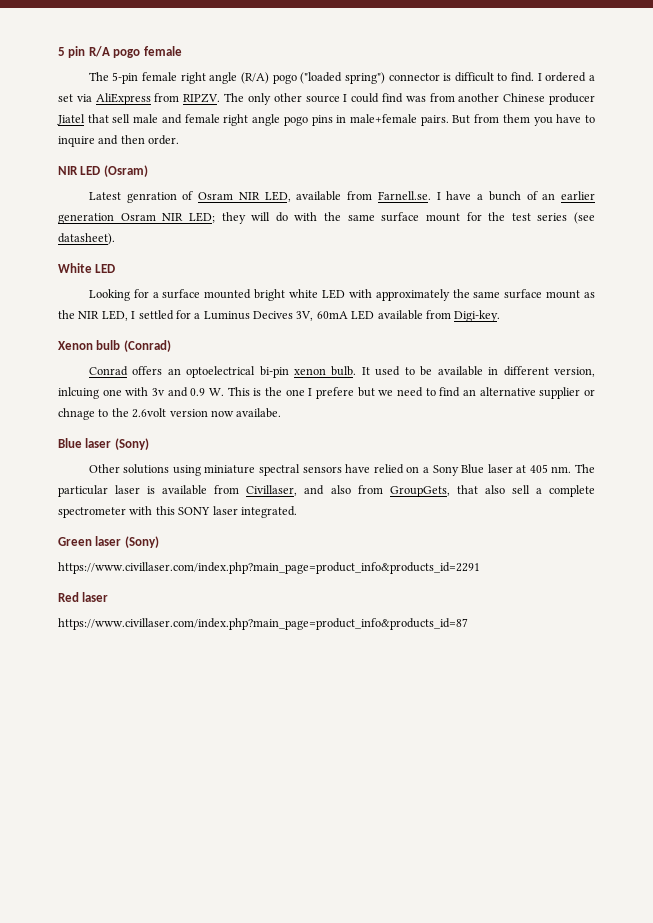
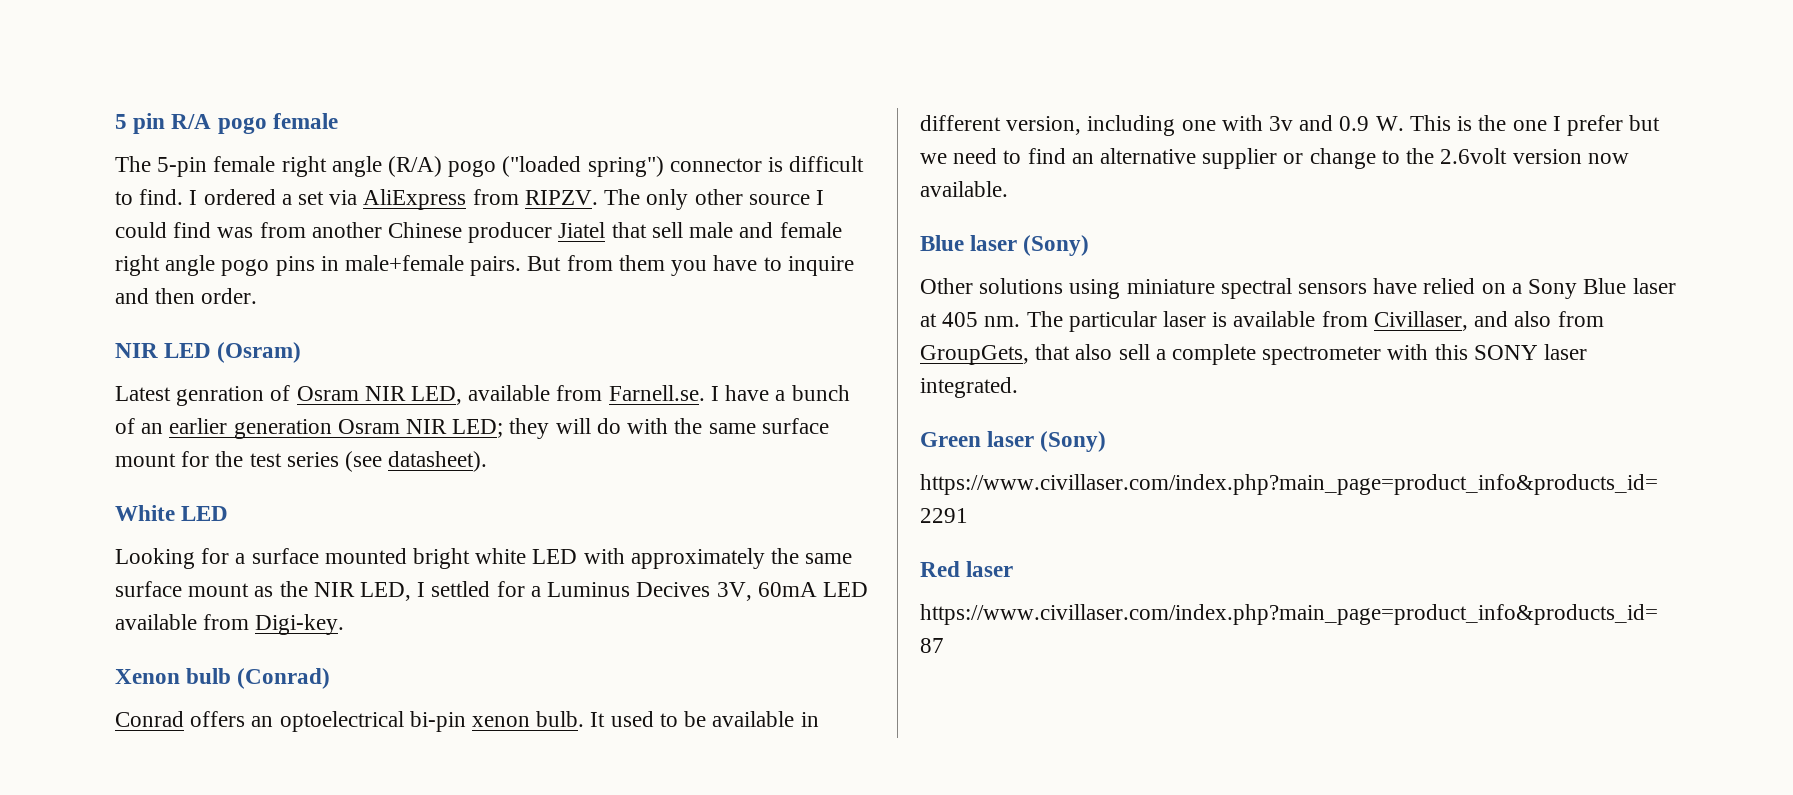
[58,387,99,399] inlcuing -> [1087,115,1176,136] including
[315,387,354,399] prefere -> [1566,115,1623,136] prefer
[58,408,95,420] chnage -> [1309,148,1376,169] change
[236,408,282,418] availabe. -> [920,181,1008,197] available.

